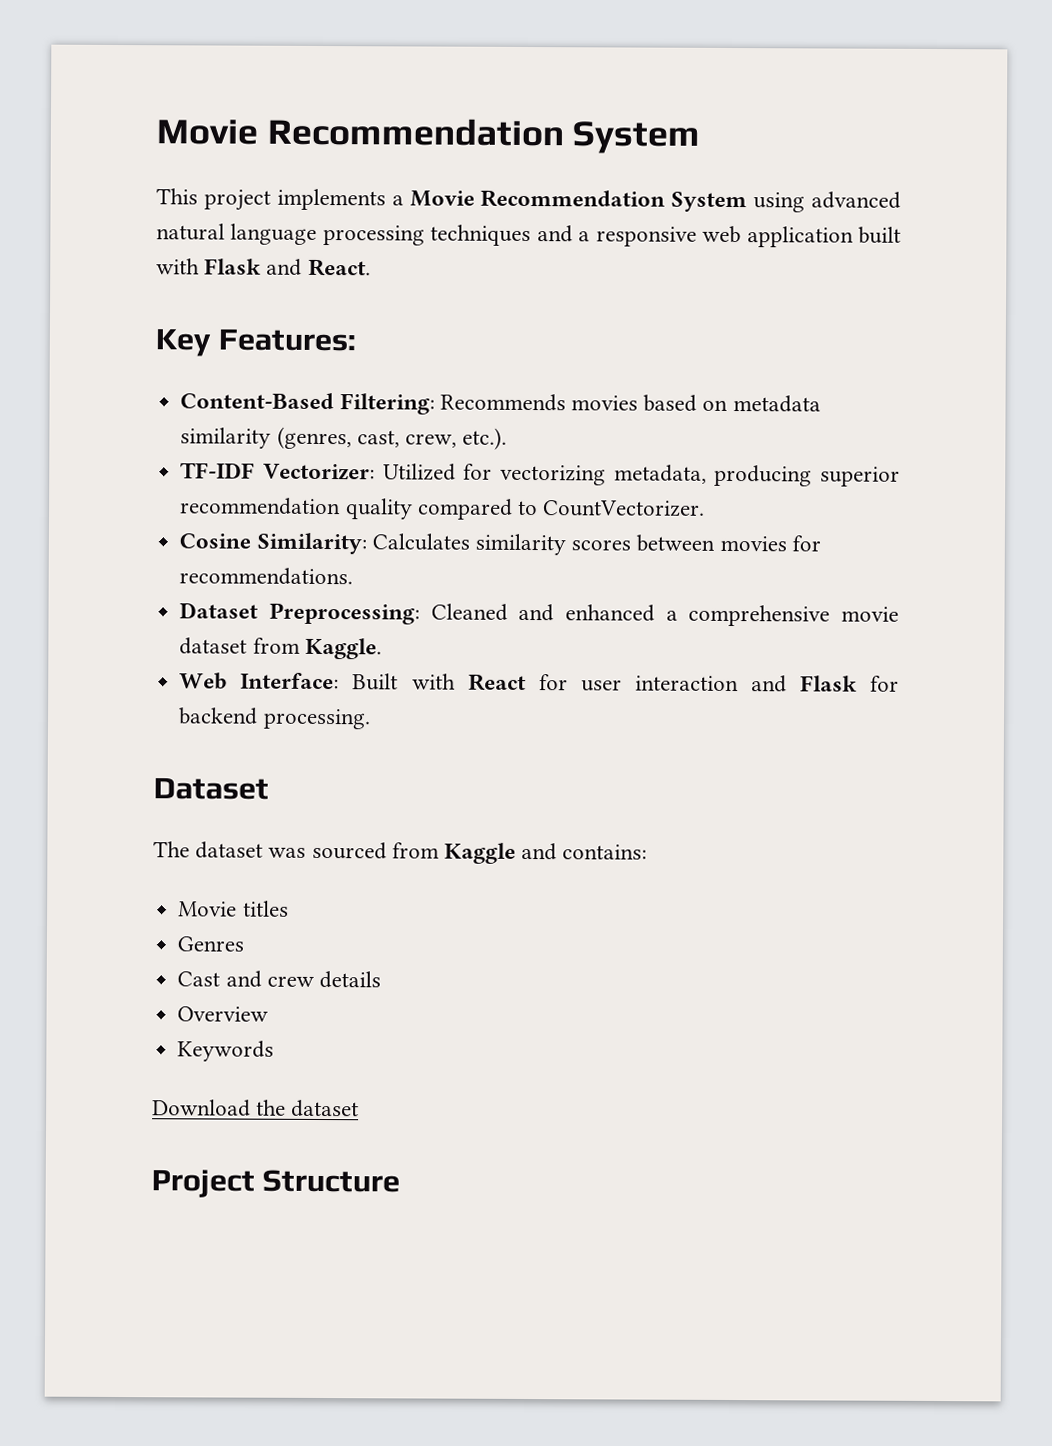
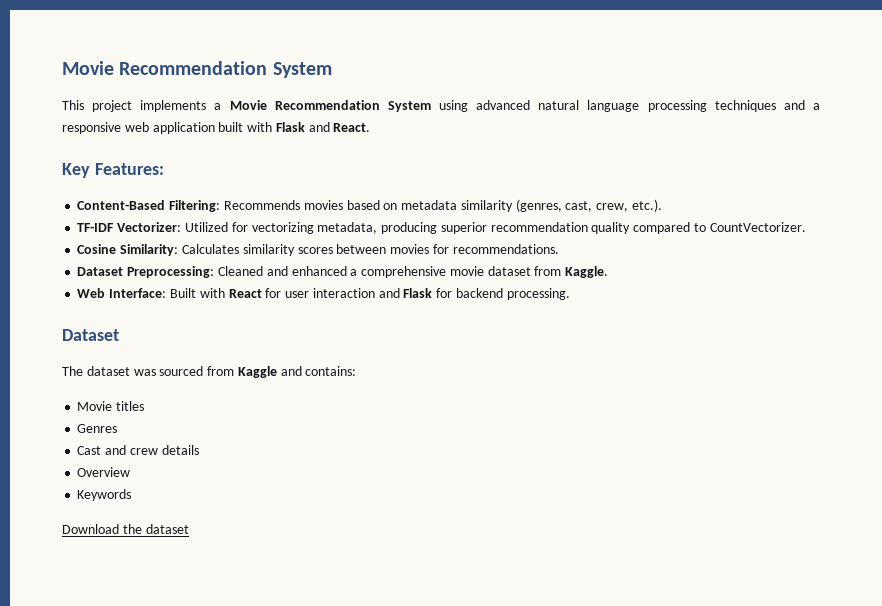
[151,1169,401,1198] // Project Structure -> (189, 529) none

